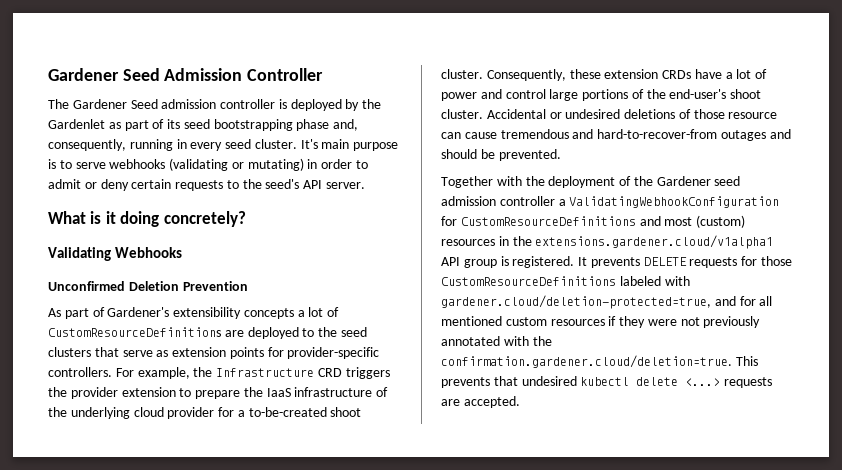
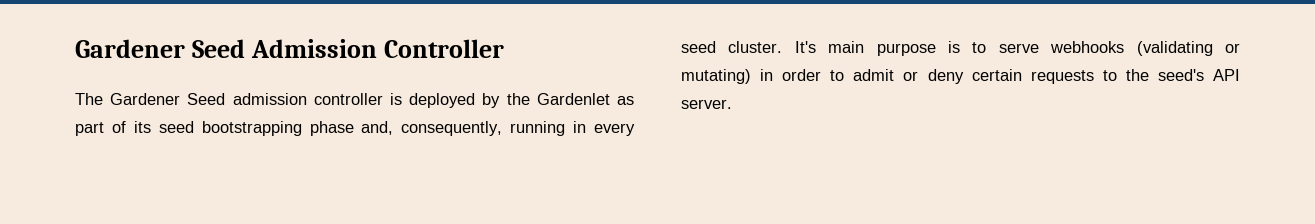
[48,211,246,227] [48,247,183,261] [48,281,248,291] [48,307,340,319] [48,327,367,339] [48,347,380,359] [48,367,390,379] [48,387,389,399] [48,407,362,419] [441,69,768,81] [441,89,762,101] [441,109,778,119] [441,129,791,141] [441,149,561,161] [441,176,741,188] [441,196,780,208] [441,215,746,228] [441,235,774,249] [441,256,793,268] [441,276,690,286] [441,295,773,309] [441,316,761,328] [441,336,552,346] [441,355,758,368] [441,376,773,388] [441,396,520,408] // What is it doing concretely? // Validating Webhooks // Unconfirmed Deletion Prevention // As part of Gardener's extensibility concepts a lot of CustomResourceDefinitions are deployed to the seed clusters that serve as extension points for provider-specific controllers. For example, the Infrastructure CRD triggers the provider extension to prepare the IaaS infrastructure of the underlying cloud provider for a to-be-created shoot cluster. Consequently, these extension CRDs have a lot of power and control large portions of the end-user's shoot cluster. Accidental or undesired deletions of those resource can cause tremendous and hard-to-recover-from outages and should be prevented. // Together with the deployment of the Gardener seed admission controller a ValidatingWebhookConfiguration for CustomResourceDefinitions and most (custom) resources in the extensions.gardener.cloud/v1alpha1 API group is registered. It prevents DELETE requests for those CustomResourceDefinitions labeled with gardener.cloud/deletion-protected=true, and for all mentioned custom resources if they were not previously annotated with the confirmation.gardener.cloud/deletion=true. This prevents that undesired kubectl delete <...> requests are accepted. -> (732, 104) none

